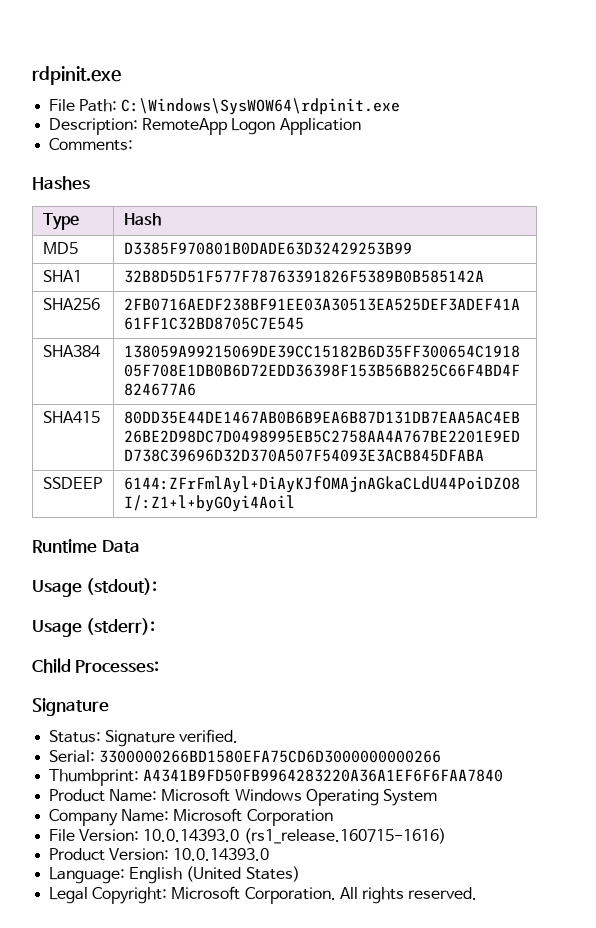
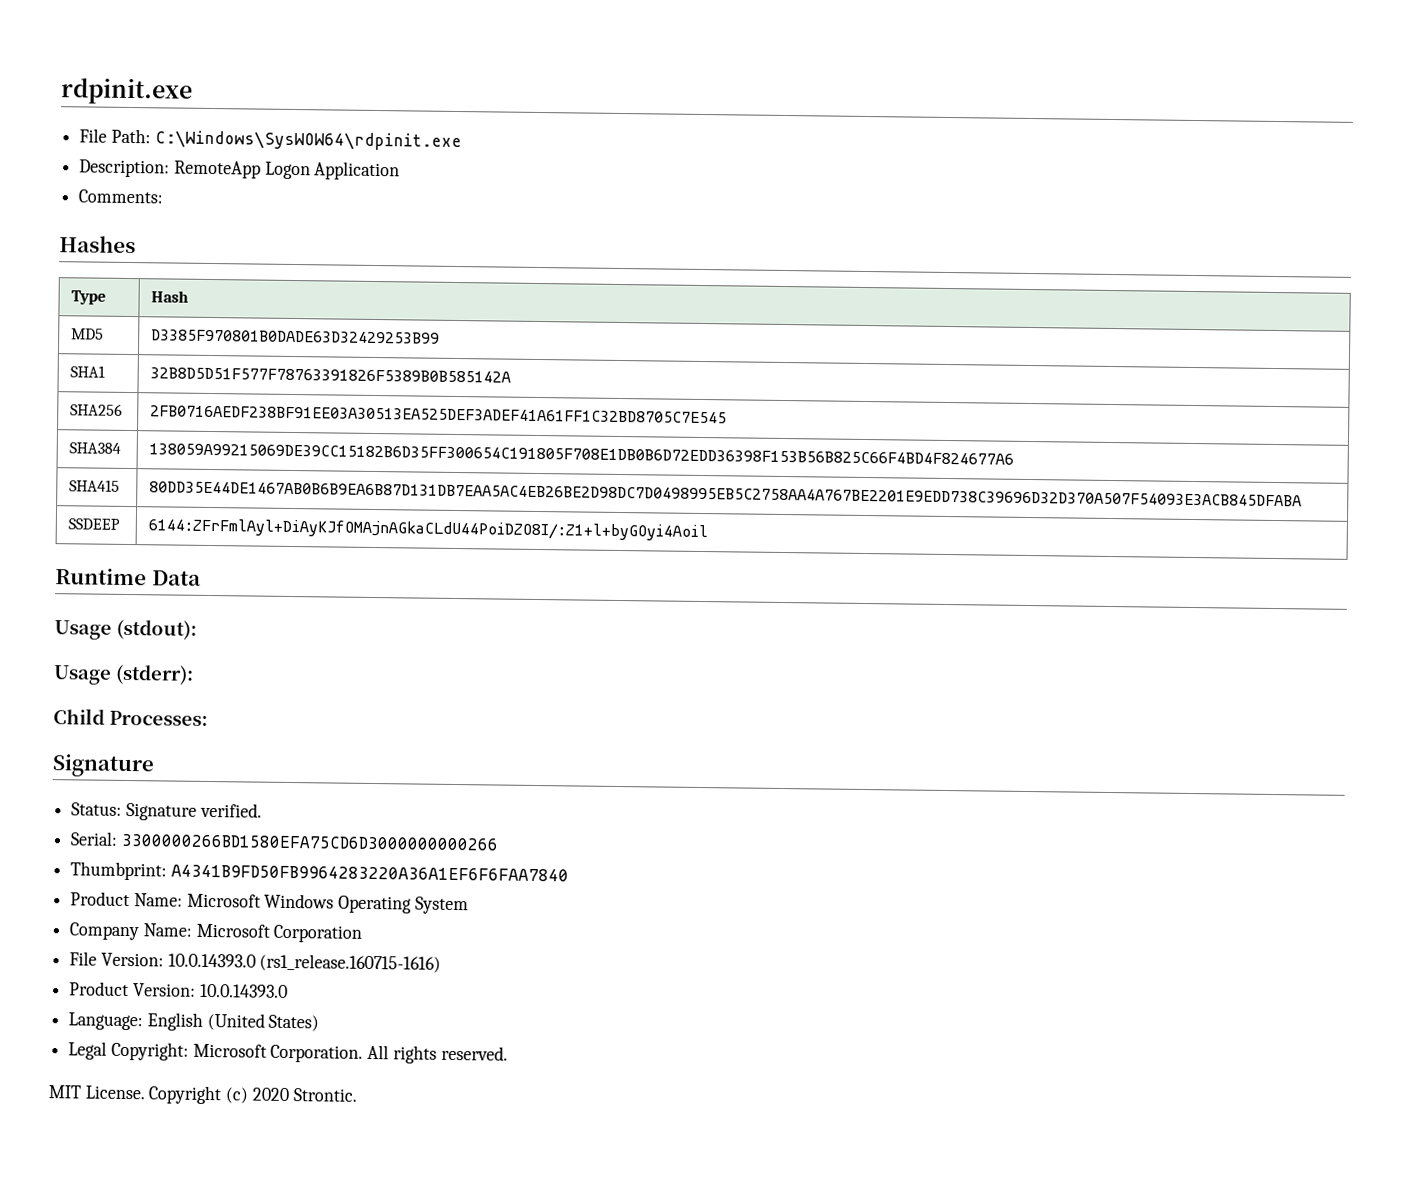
(478, 893) none -> [48,1085,357,1105] // MIT License. Copyright (c) 2020 Strontic.

